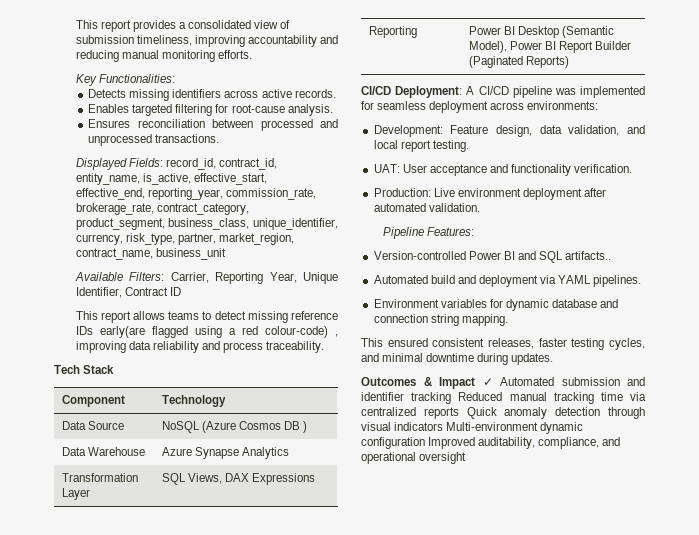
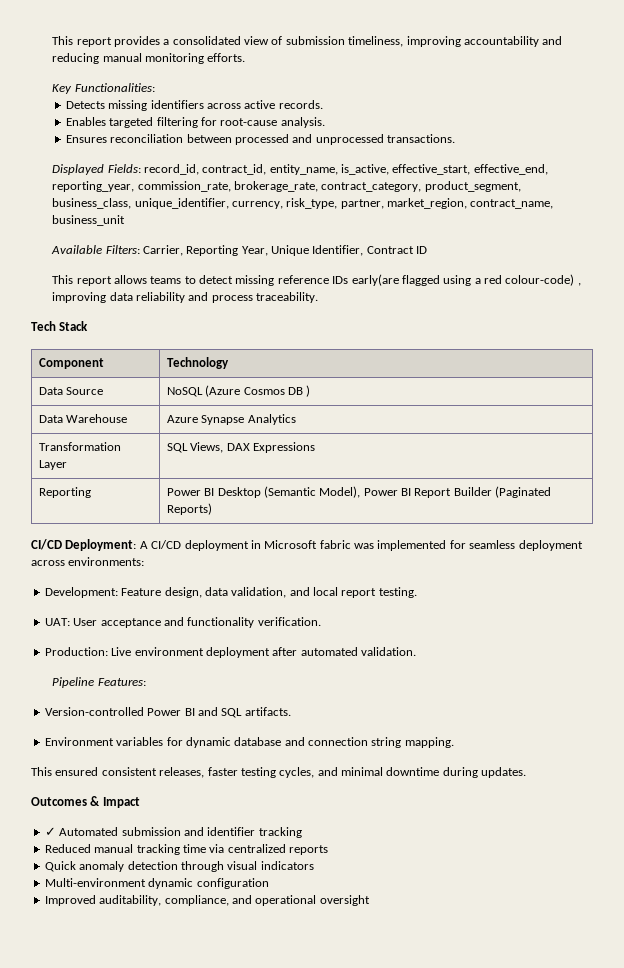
[512,86,552,98] pipeline -> [184,540,351,551] deployment in Microsoft fabric
[565,251,612,260] [373,275,642,287] artifacts.. // Automated build and deployment via YAML pipelines. -> [244,707,291,716] artifacts.
(475, 383) none -> (140, 802) //
(452, 398) none -> (302, 832) //
(459, 413) none -> (328, 850) //
(444, 426) none -> (314, 865) //
(425, 443) none -> (269, 883) //

